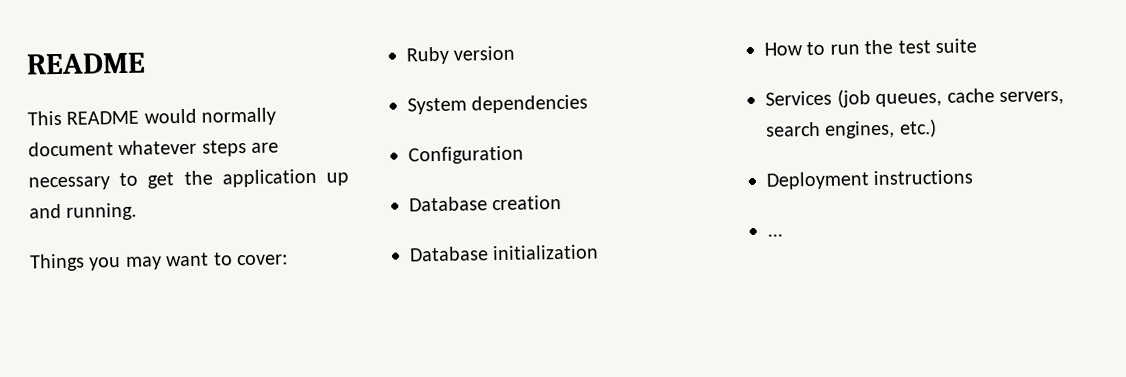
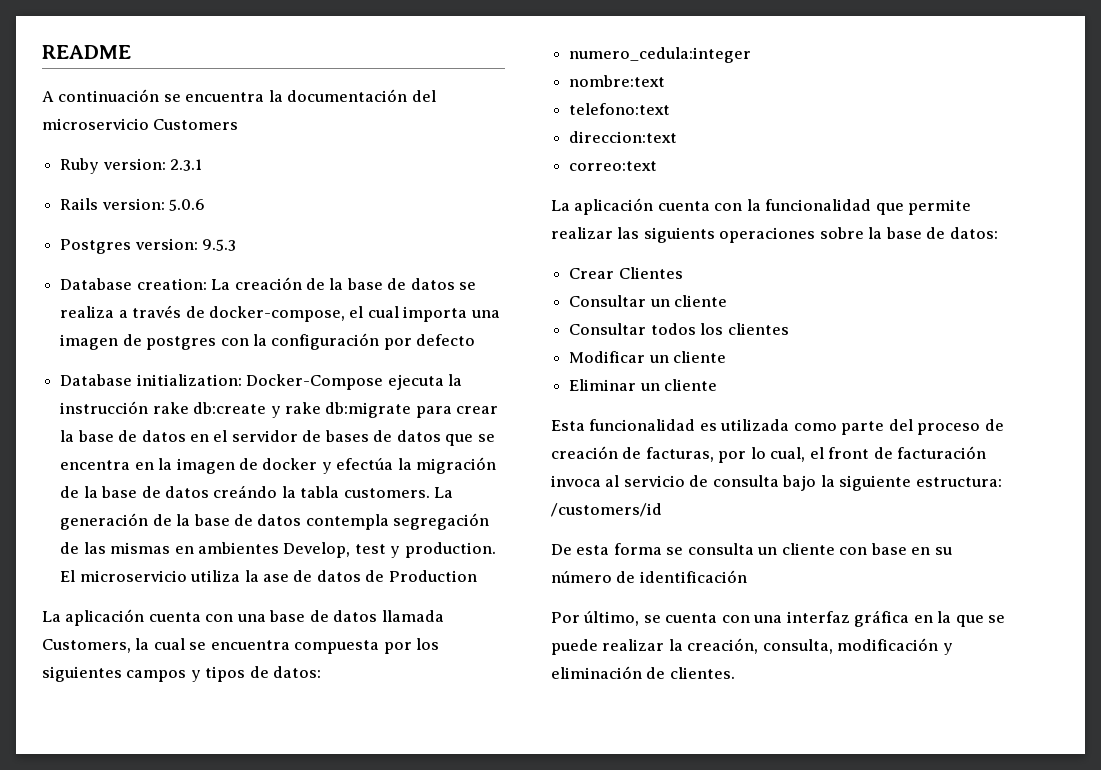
[27,107,277,126] [28,139,280,157] [28,168,349,191] [29,202,138,221] [29,252,288,272] [406,45,516,65] [407,94,589,115] [408,145,524,165] [409,195,563,212] [409,244,600,262] [764,38,977,56] [765,88,1064,108] [765,119,937,139] [766,169,974,190] [767,233,783,237] This README would normally document whatever steps are necessary to get the application up and running. // Things you may want to cover: // Ruby version // System dependencies // Configuration // Database creation // Database initialization // How to run the test suite // Services (job queues, cache servers, search engines, etc.) // Deployment instructions // ... -> [42,89,436,102] [42,118,239,130] [60,158,203,174] [60,198,206,211] [60,238,237,254] [60,277,477,290] [60,305,500,322] [60,333,476,350] [60,374,462,390] [60,401,499,418] [60,430,495,446] [60,457,497,474] [60,485,454,498] [60,513,490,530] [60,542,496,558] [60,570,477,582] [42,609,444,626] [42,638,440,654] [42,666,322,682] [569,47,752,63] [569,75,666,87] [569,103,671,115] [569,131,678,143] [569,161,658,171] [551,198,972,215] [551,227,998,243] [569,267,683,279] [569,295,728,307] [569,323,789,335] [569,351,727,363] [569,379,718,391] [551,419,1004,435] [551,446,987,463] [551,475,1002,491] [551,503,662,517] [551,543,952,555] [551,570,747,583] [551,610,1006,627] [551,638,953,655] [551,666,735,679] A continuación se encuentra la documentación del microservicio Customers // Ruby version: 2.3.1 // Rails version: 5.0.6 // Postgres version: 9.5.3 // Database creation: La creación de la base de datos se realiza a través de docker-compose, el cual importa una imagen de postgres con la configuración por defecto // Database initialization: Docker-Compose ejecuta la instrucción rake db:create y rake db:migrate para crear la base de datos en el servidor de bases de datos que se encentra en la imagen de docker y efectúa la migración de la base de datos creándo la tabla customers. La generación de la base de datos contempla segregación de las mismas en ambientes Develop, test y production. El microservicio utiliza la ase de datos de Production // La aplicación cuenta con una base de datos llamada Customers, la cual se encuentra compuesta por los siguientes campos y tipos de datos: // numero_cedula:integer // nombre:text // telefono:text // direccion:text // correo:text // La aplicación cuenta con la funcionalidad que permite realizar las siguients operaciones sobre la base de datos: // Crear Clientes // Consultar un cliente // Consultar todos los clientes // Modificar un cliente // Eliminar un cliente // Esta funcionalidad es utilizada como parte del proceso de creación de facturas, por lo cual, el front de facturación invoca al servicio de consulta bajo la siguiente estructura: /customers/id // De esta forma se consulta un cliente con base en su número de identificación // Por último, se cuenta con una interfaz gráfica en la que se puede realizar la creación, consulta, modificación y eliminación de clientes.

